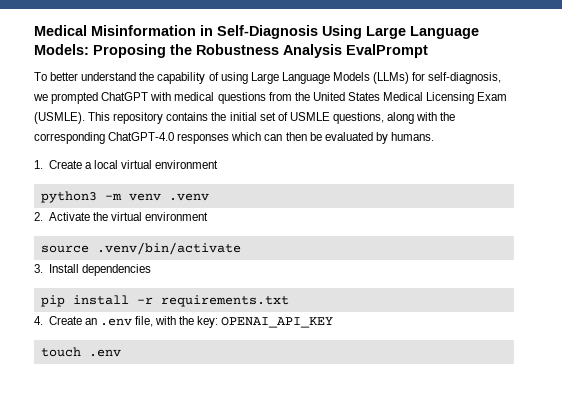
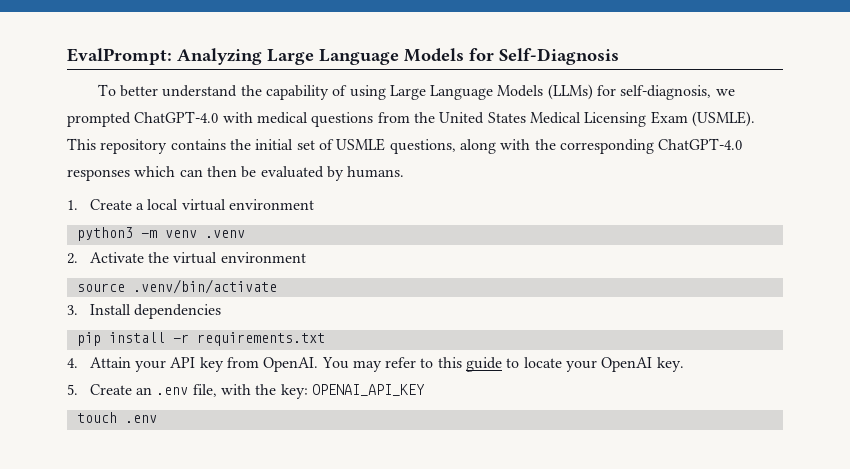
[34,25,479,39] [34,44,428,58] Medical Misinformation in Self-Diagnosis Using Large Language Models: Proposing the Robustness Analysis EvalPrompt -> [67,48,619,65] EvalPrompt: Analyzing Large Language Models for Self-Diagnosis
[101,92,149,101] ChatGPT -> [134,111,219,123] ChatGPT-4.0
(43, 320) none -> [89,357,684,372] [67,384,78,395] Attain your API key from OpenAI. You may refer to this guide to locate your OpenAI key. // 5.

